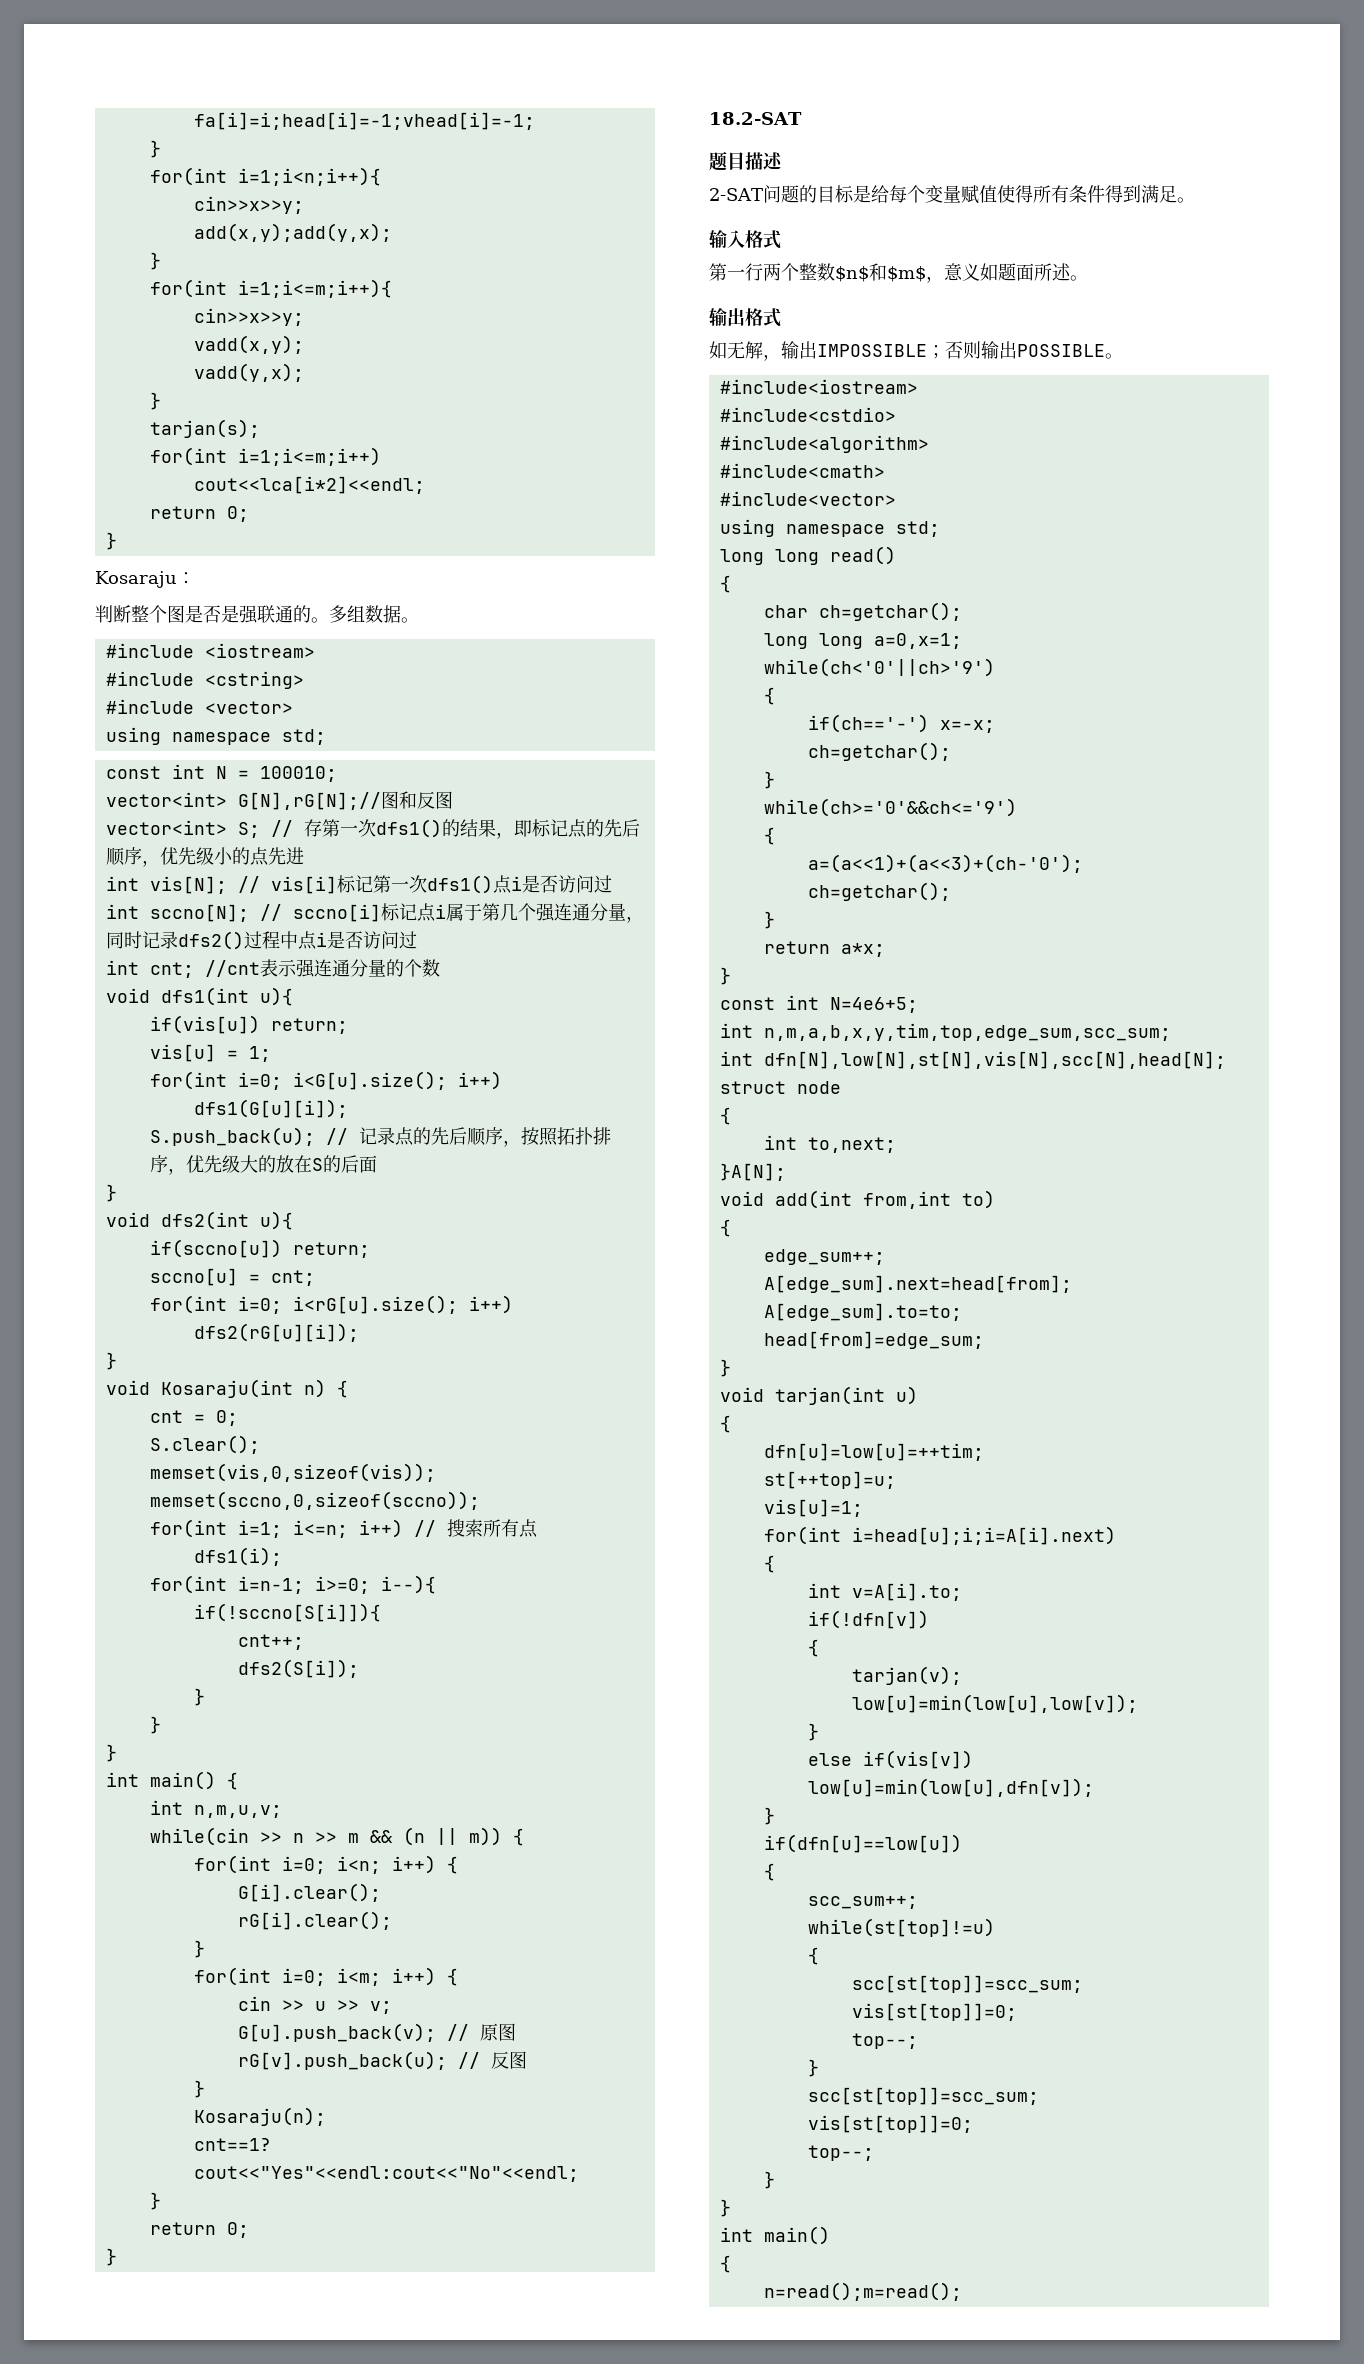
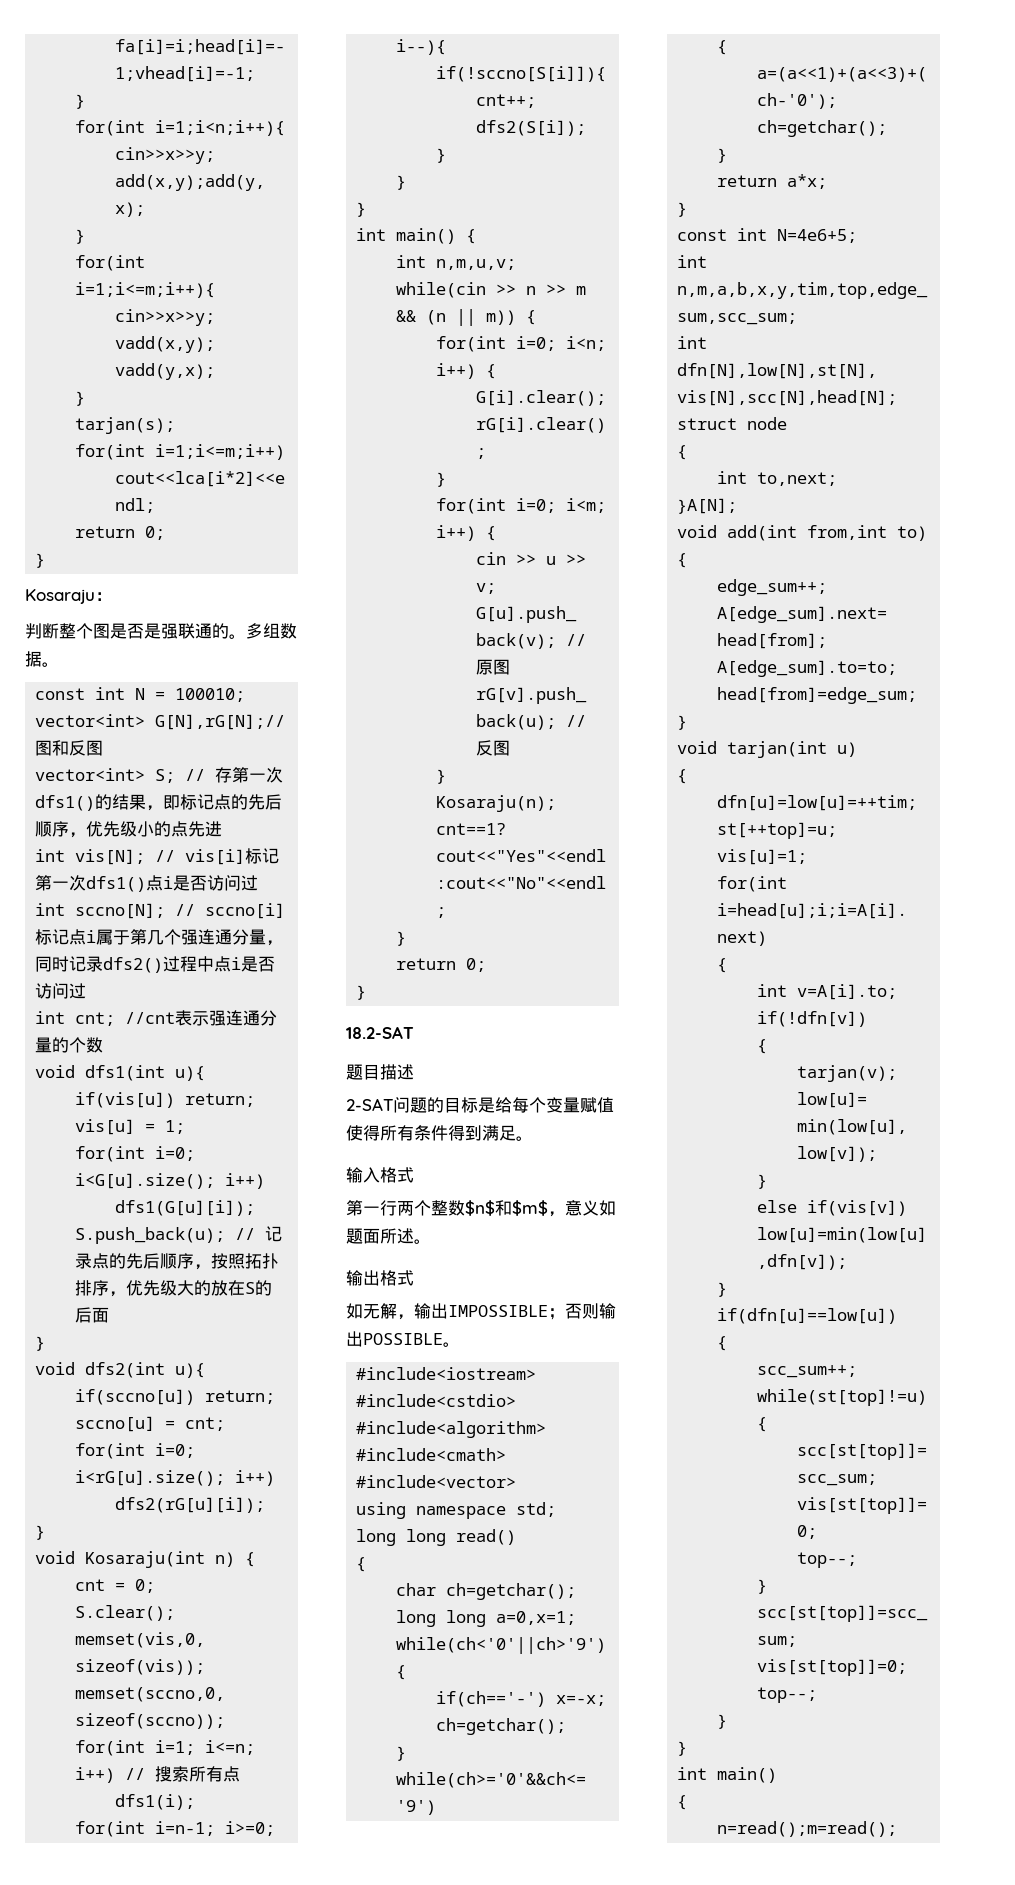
[105,643,315,658] [105,671,304,689] [105,699,293,714] [105,727,326,745] // #include <iostream> // #include <cstring> // #include <vector> // using namespace std; -> (59, 664) none

